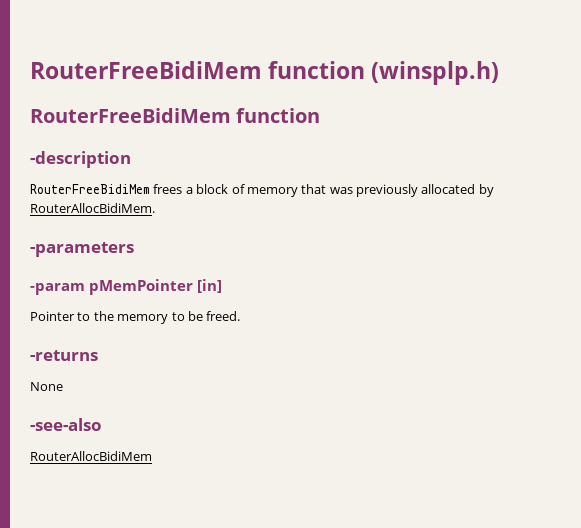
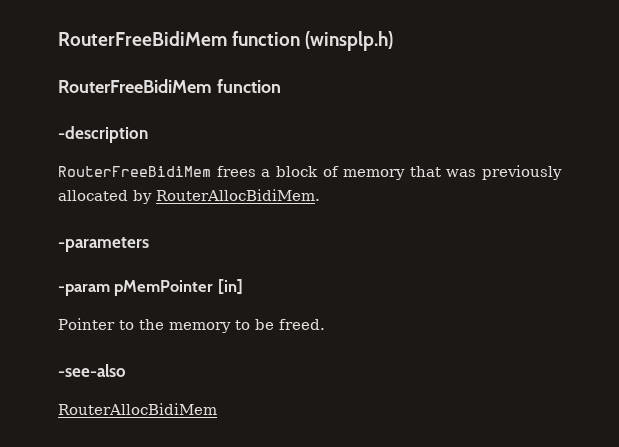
[30,350,98,361] [30,382,63,391] // -returns // None -> (325, 324) none

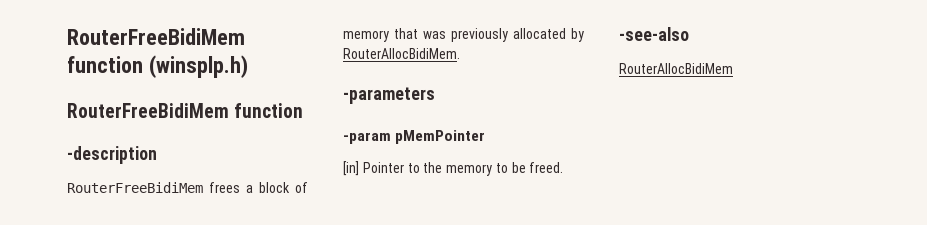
(214, 288) none -> (486, 137) //
(243, 287) // -> (359, 168) none

